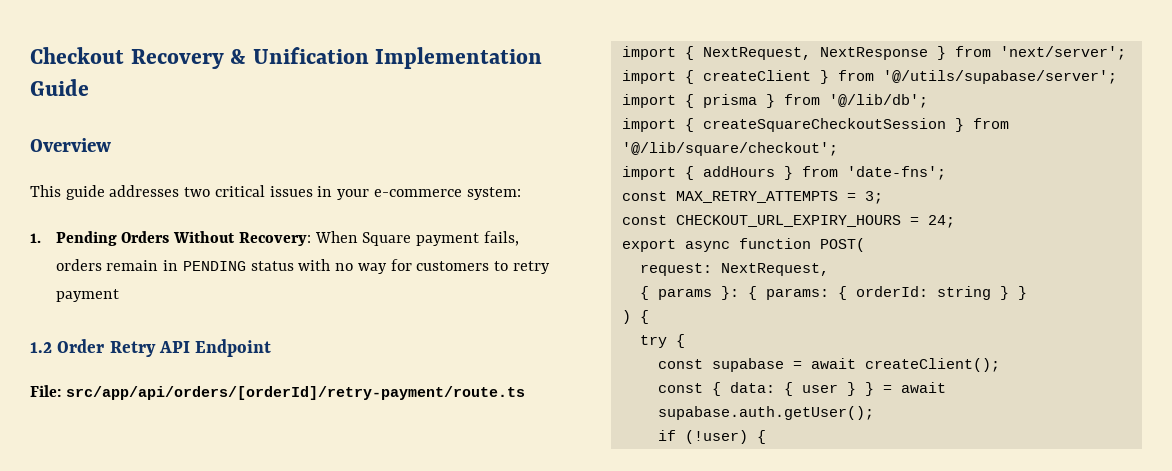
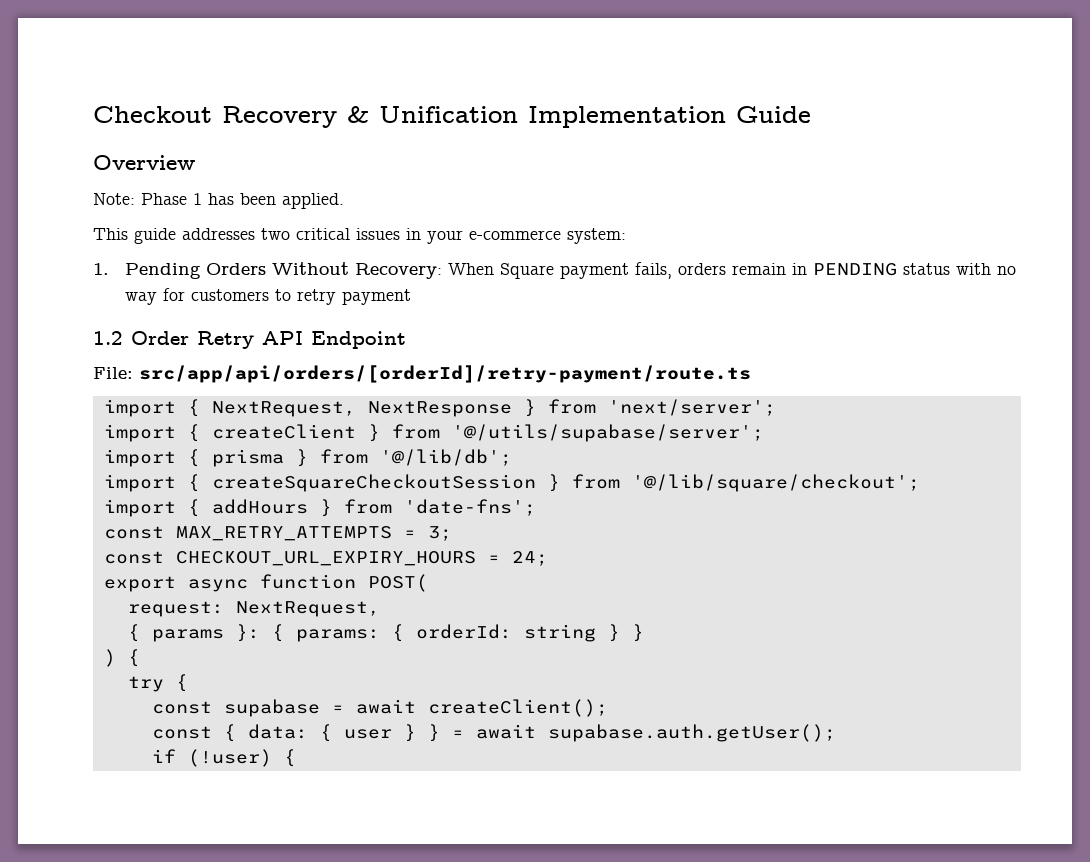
(111, 145) none -> [93,193,344,209] // Note: Phase 1 has been applied.

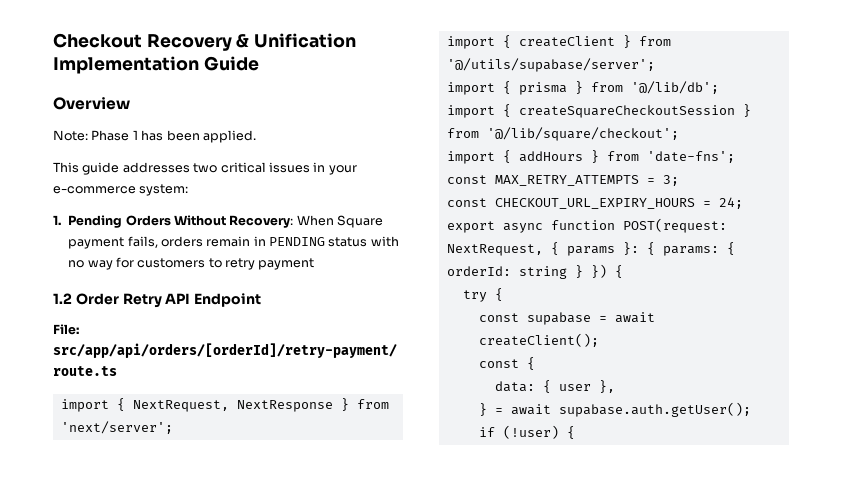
[367,574,428,592] [127,601,380,617] POST( // request: NextRequest, // -> [622,218,727,233] [446,244,543,256] POST(request: NextRequest,
[631,624,644,642] [103,649,116,667] } // ) -> [590,264,607,278] })
(236, 733) none -> (535, 363) //
[403,724,416,742] } -> [598,380,615,393] }, //

